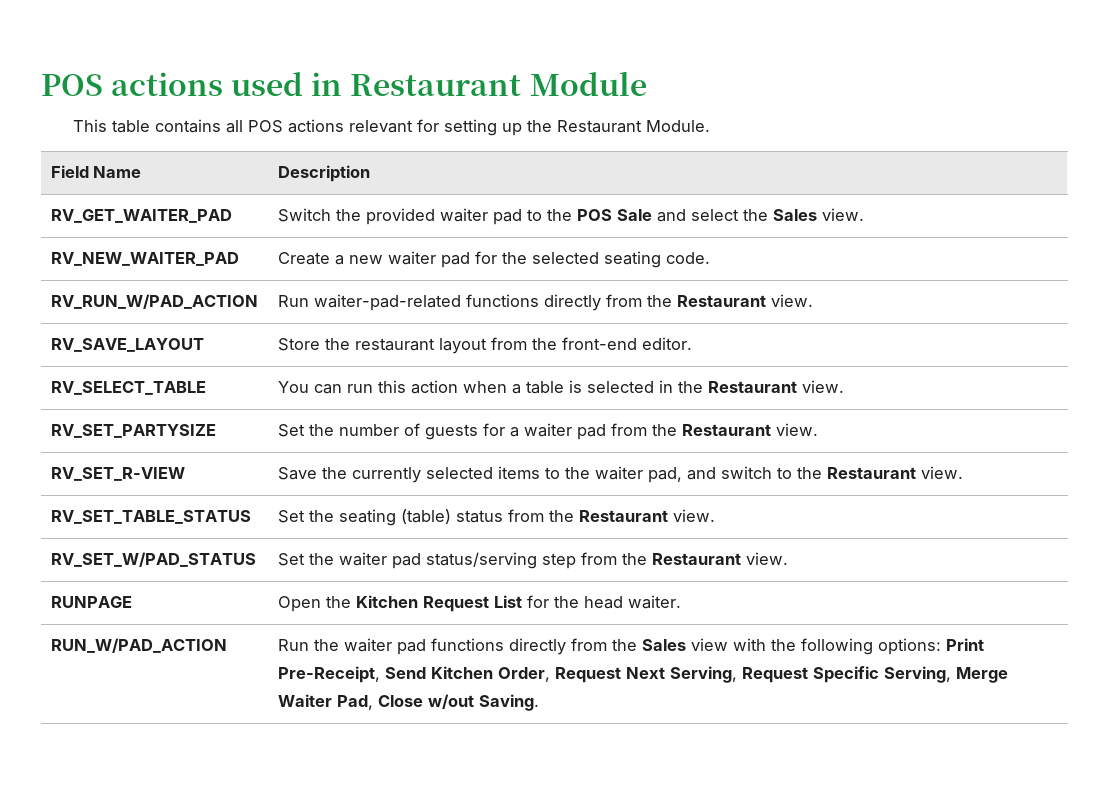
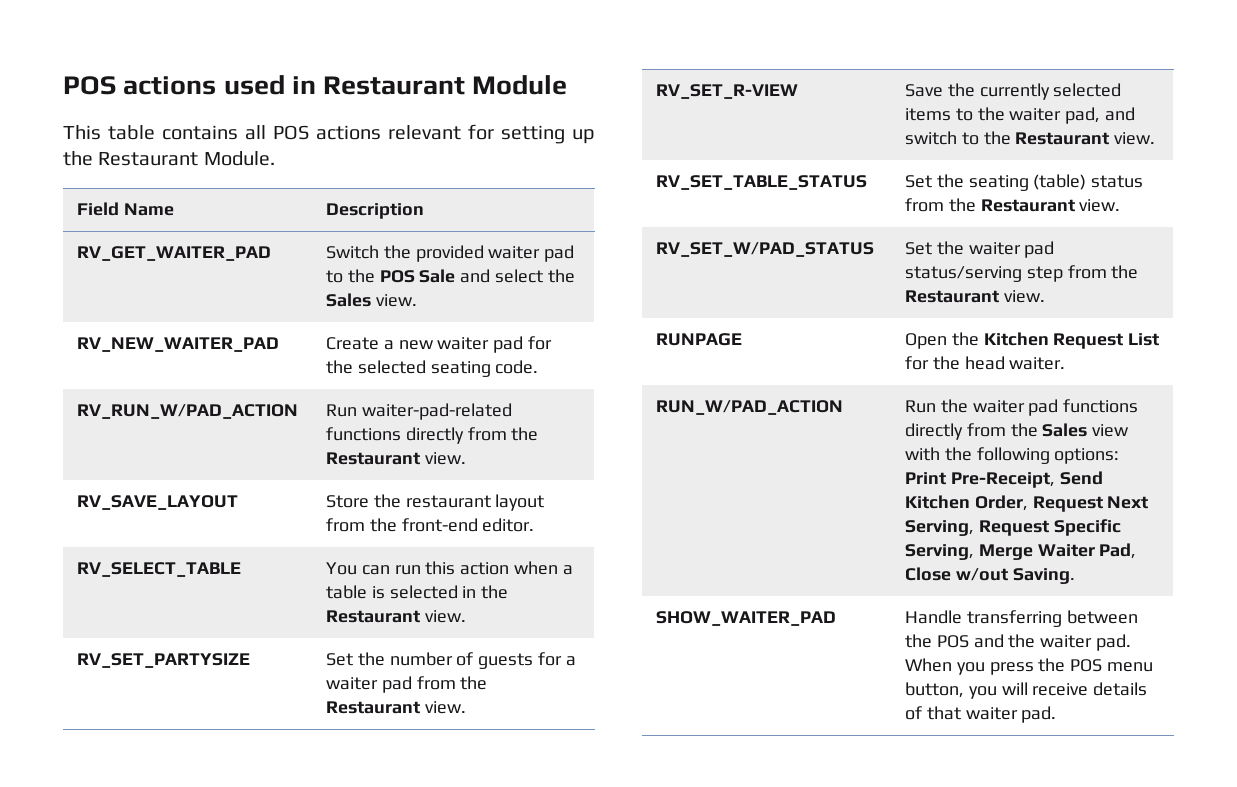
(539, 702) none -> [655,611,836,626] [904,610,1138,627] [904,634,1132,651] [904,658,1154,675] [904,682,1148,699] [904,706,1057,723] // SHOW_WAITER_PAD | Handle transferring between the POS and the waiter pad. When you press the POS menu button, you will receive details of that waiter pad.

